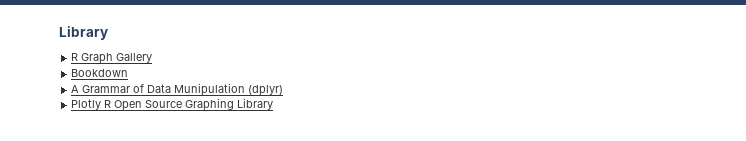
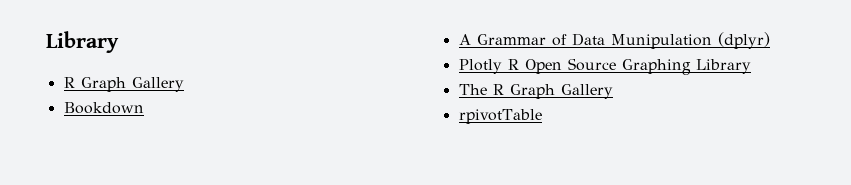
(274, 104) none -> [458,84,613,99] [458,109,542,124] // The R Graph Gallery // rpivotTable

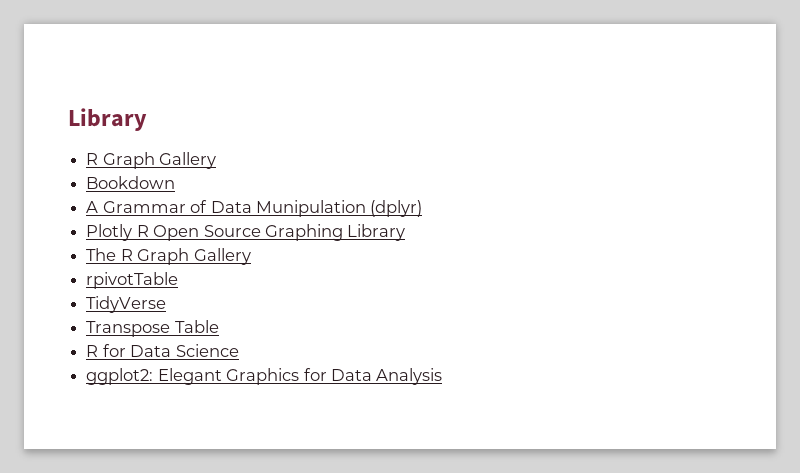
(542, 116) none -> [86,296,167,313] [86,320,219,337] [86,344,239,357] [86,368,443,385] // TidyVerse // Transpose Table // R for Data Science // ggplot2: Elegant Graphics for Data Analysis

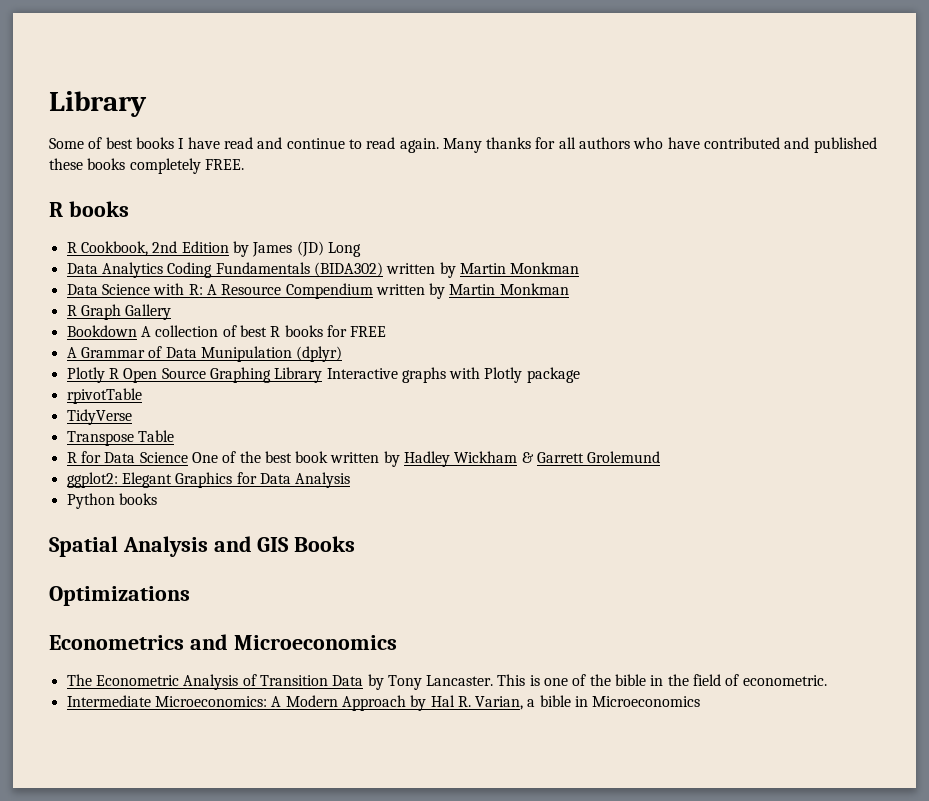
[68,108,147,131] [86,152,217,169] [86,176,176,189] Library // R Graph Gallery // Bookdown -> [49,91,147,117] [49,137,877,153] [49,158,244,174] [49,201,129,217] [66,241,361,257] [66,262,580,278] [66,283,569,299] [66,304,172,320] [66,325,387,337] Library // Some of best books I have read and continue to read again. Many thanks for all authors who have contributed and published these books completely FREE. // R books // R Cookbook, 2nd Edition by James (JD) Long // Data Analytics Coding Fundamentals (BIDA302) written by Martin Monkman // Data Science with R: A Resource Compendium written by Martin Monkman // R Graph Gallery // Bookdown A collection of best R books for FREE
[86,248,251,265] // The R Graph Gallery -> [326,367,580,383] Interactive graphs with Plotly package
(239, 350) none -> [191,451,661,467] One of the best book written by Hadley Wickham & Garrett Grolemund
(443, 376) none -> [66,493,157,509] [49,536,356,557] [49,586,190,606] [49,634,397,650] [66,674,827,690] [66,695,701,711] // Python books // Spatial Analysis and GIS Books // Optimizations // Econometrics and Microeconomics // The Econometric Analysis of Transition Data by Tony Lancaster. This is one of the bible in the field of econometric. // Intermediate Microeconomics: A Modern Approach by Hal R. Varian, a bible in Microeconomics

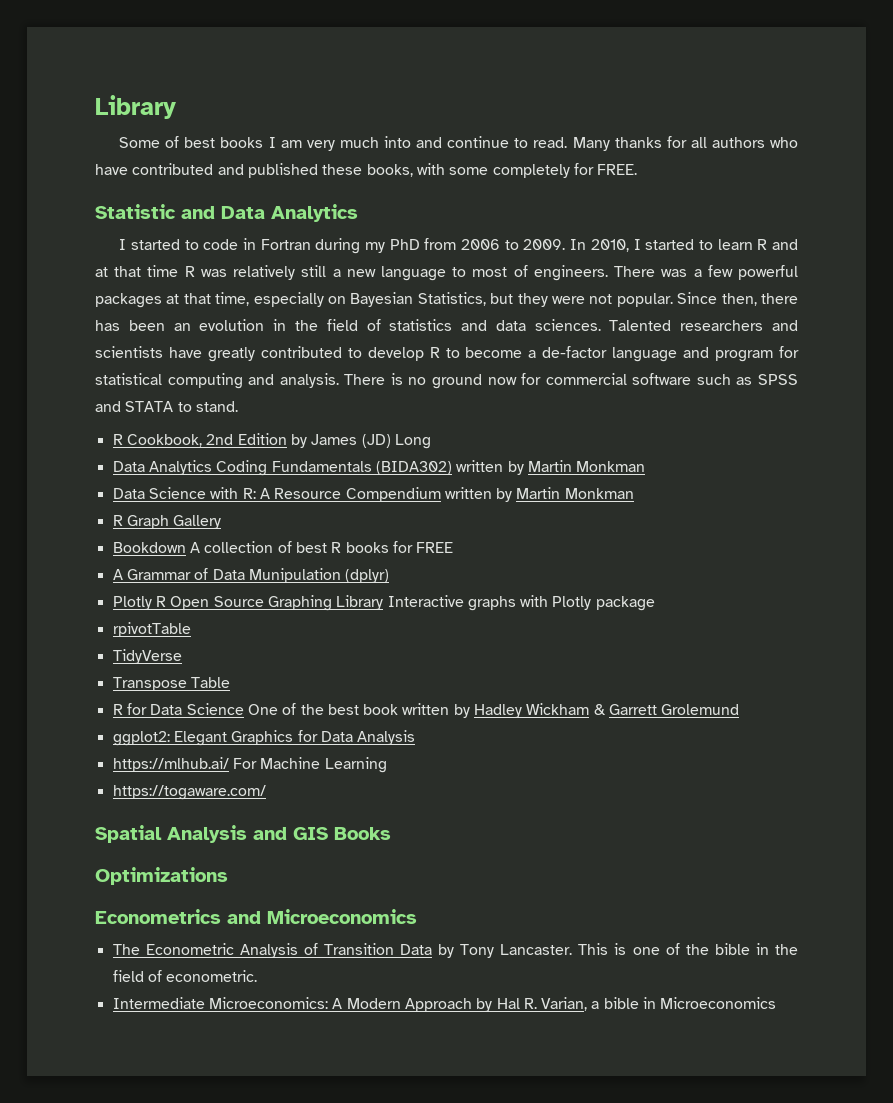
[187,137,253,149] have read -> [280,136,411,151] am very much into
[366,137,439,153] read again. -> [533,137,568,148] read.
[87,158,244,174] [49,201,129,217] books completely FREE. // R books -> [366,163,638,178] [95,204,358,222] [119,238,799,254] [95,265,798,281] [95,292,798,308] [95,319,798,331] [95,346,800,362] [95,373,798,389] [95,401,238,412] books, with some completely for FREE. // Statistic and Data Analytics // I started to code in Fortran during my PhD from 2006 to 2009. In 2010, I started to learn R and at that time R was relatively still a new language to most of engineers. There was a few powerful packages at that time, especially on Bayesian Statistics, but they were not popular. Since then, there has been an evolution in the field of statistics and data sciences. Talented researchers and scientists have greatly contributed to develop R to become a de-factor language and program for statistical computing and analysis. There is no ground now for commercial software such as SPSS and STATA to stand.
[66,493,157,509] Python books -> [112,757,387,773] [112,785,266,800] https://mlhub.ai/ For Machine Learning // https://togaware.com/

